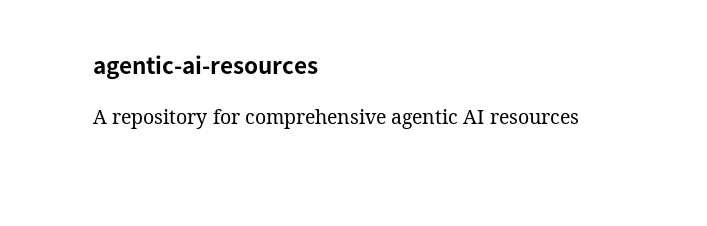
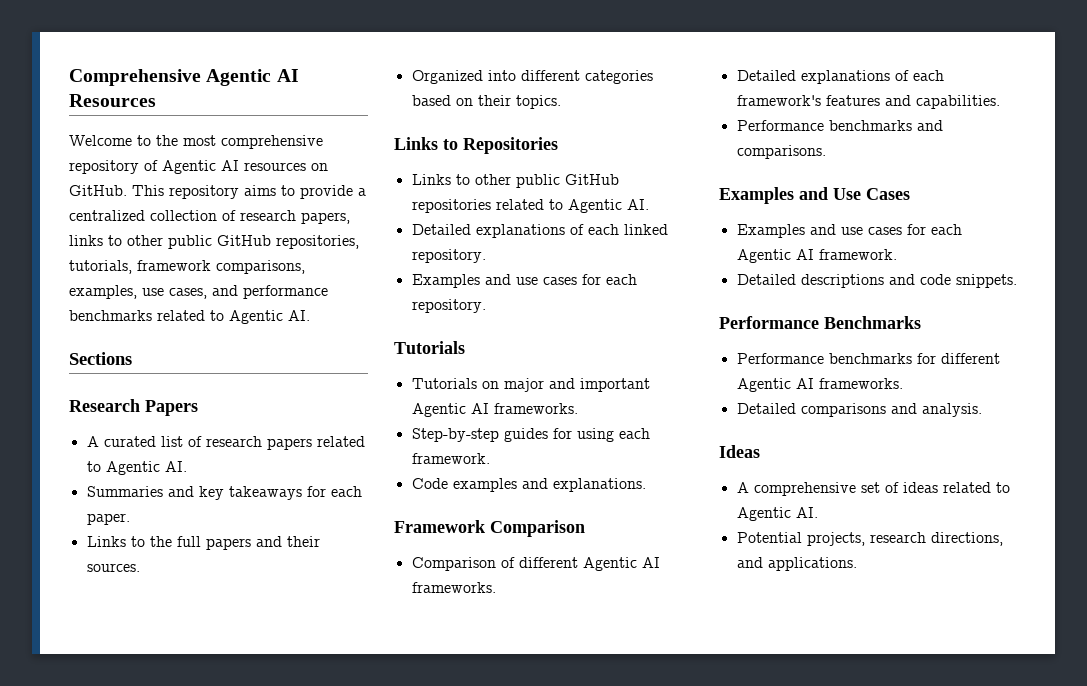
[93,55,318,80] [93,109,579,129] agentic-ai-resources // A repository for comprehensive agentic AI resources -> [69,69,299,86] [69,94,156,107] [69,135,323,149] [69,160,328,174] [69,185,366,199] [69,210,350,224] [69,235,359,249] [69,260,305,274] [69,285,328,299] [69,310,310,324] [69,352,132,365] [69,399,198,416] [86,436,365,450] [86,461,187,475] [86,486,362,500] [86,513,130,525] [86,536,320,550] [86,563,140,572] [411,70,653,84] [411,95,561,109] [394,137,558,154] [411,174,619,188] [411,199,649,213] [411,224,668,238] [411,249,486,263] [411,274,637,288] [411,299,486,313] [394,341,465,354] [411,378,650,392] [411,403,578,417] [411,428,650,442] [411,453,490,464] [411,478,646,492] [394,520,585,537] [411,557,660,571] [411,582,496,593] [736,70,944,84] [736,95,1000,109] [736,120,943,131] [736,145,826,159] [719,187,910,204] [736,224,962,238] [736,249,897,263] [736,274,1017,288] [719,316,921,329] [736,353,1000,364] [736,378,903,392] [736,403,982,417] [719,445,760,458] [736,482,1010,496] [736,507,818,521] [736,532,1003,546] [736,557,857,571] Comprehensive Agentic AI Resources // Welcome to the most comprehensive repository of Agentic AI resources on GitHub. This repository aims to provide a centralized collection of research papers, links to other public GitHub repositories, tutorials, framework comparisons, examples, use cases, and performance benchmarks related to Agentic AI. // Sections // Research Papers // A curated list of research papers related to Agentic AI. // Summaries and key takeaways for each paper. // Links to the full papers and their sources. // Organized into different categories based on their topics. // Links to Repositories // Links to other public GitHub repositories related to Agentic AI. // Detailed explanations of each linked repository. // Examples and use cases for each repository. // Tutorials // Tutorials on major and important Agentic AI frameworks. // Step-by-step guides for using each framework. // Code examples and explanations. // Framework Comparison // Comparison of different Agentic AI frameworks. // Detailed explanations of each framework's features and capabilities. // Performance benchmarks and comparisons. // Examples and Use Cases // Examples and use cases for each Agentic AI framework. // Detailed descriptions and code snippets. // Performance Benchmarks // Performance benchmarks for different Agentic AI frameworks. // Detailed comparisons and analysis. // Ideas // A comprehensive set of ideas related to Agentic AI. // Potential projects, research directions, and applications.

